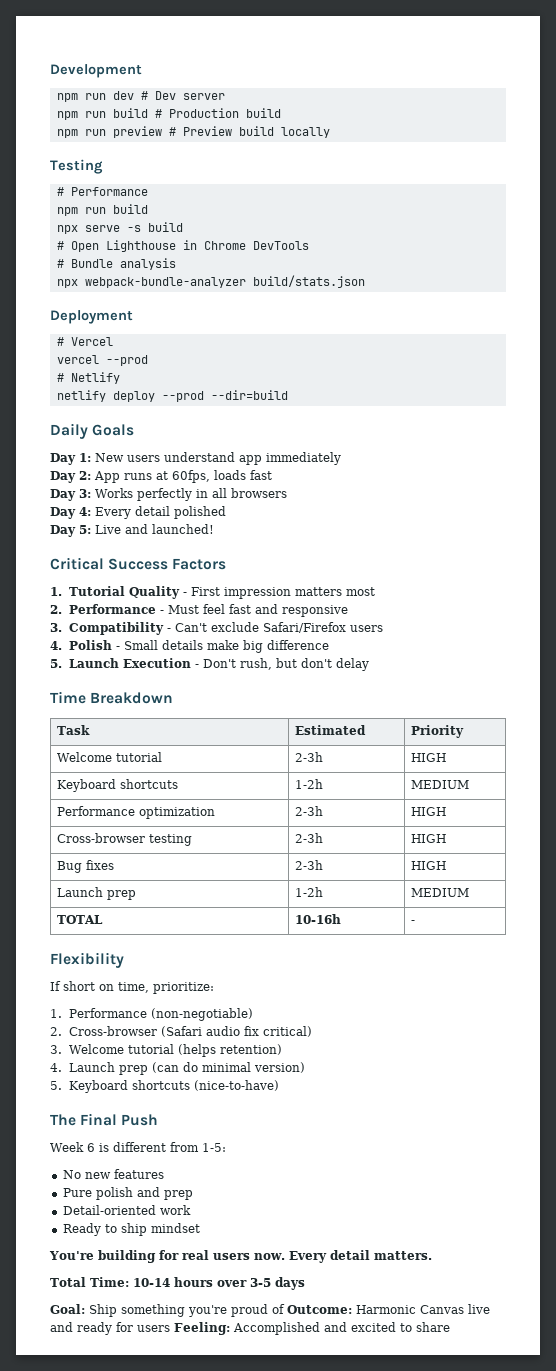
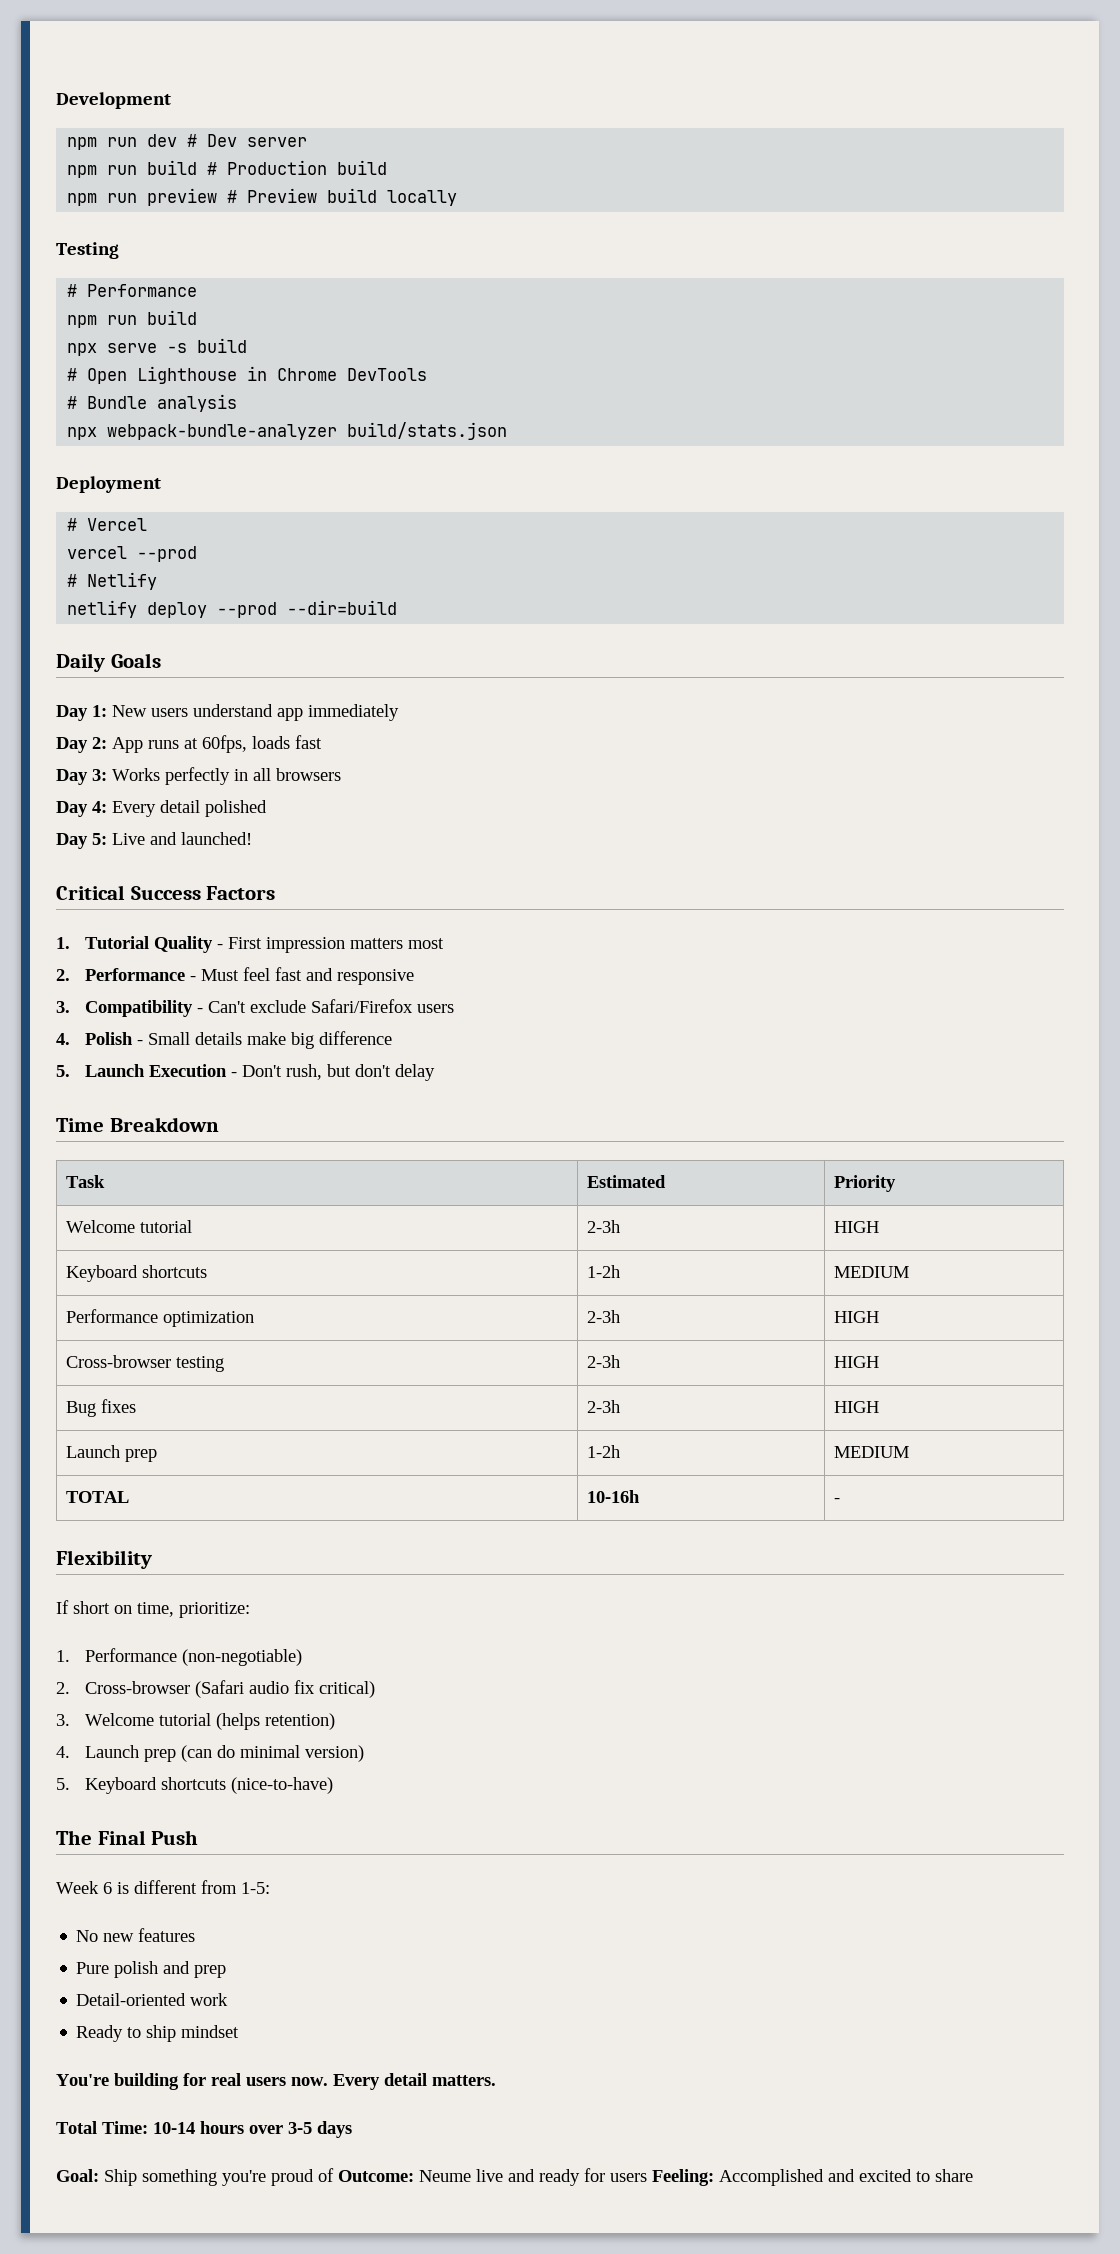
[356,1305,464,1314] Harmonic Canvas -> [419,2170,471,2182] Neume

